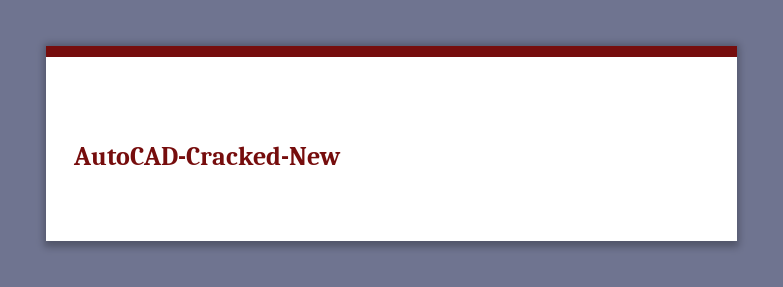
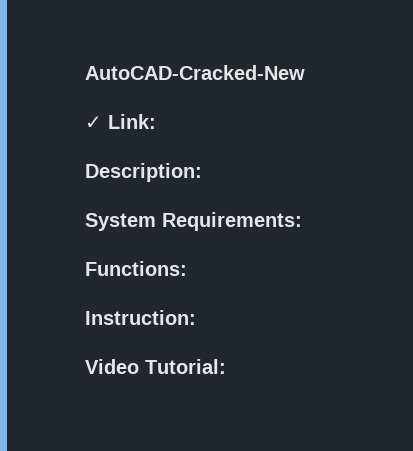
(341, 155) none -> [85,114,156,129] [85,163,202,182] [85,212,302,231] [85,261,187,276] [85,310,196,325] [85,359,226,374] // ✓ Link: // Description: // System Requirements: // Functions: // Instruction: // Video Tutorial:

